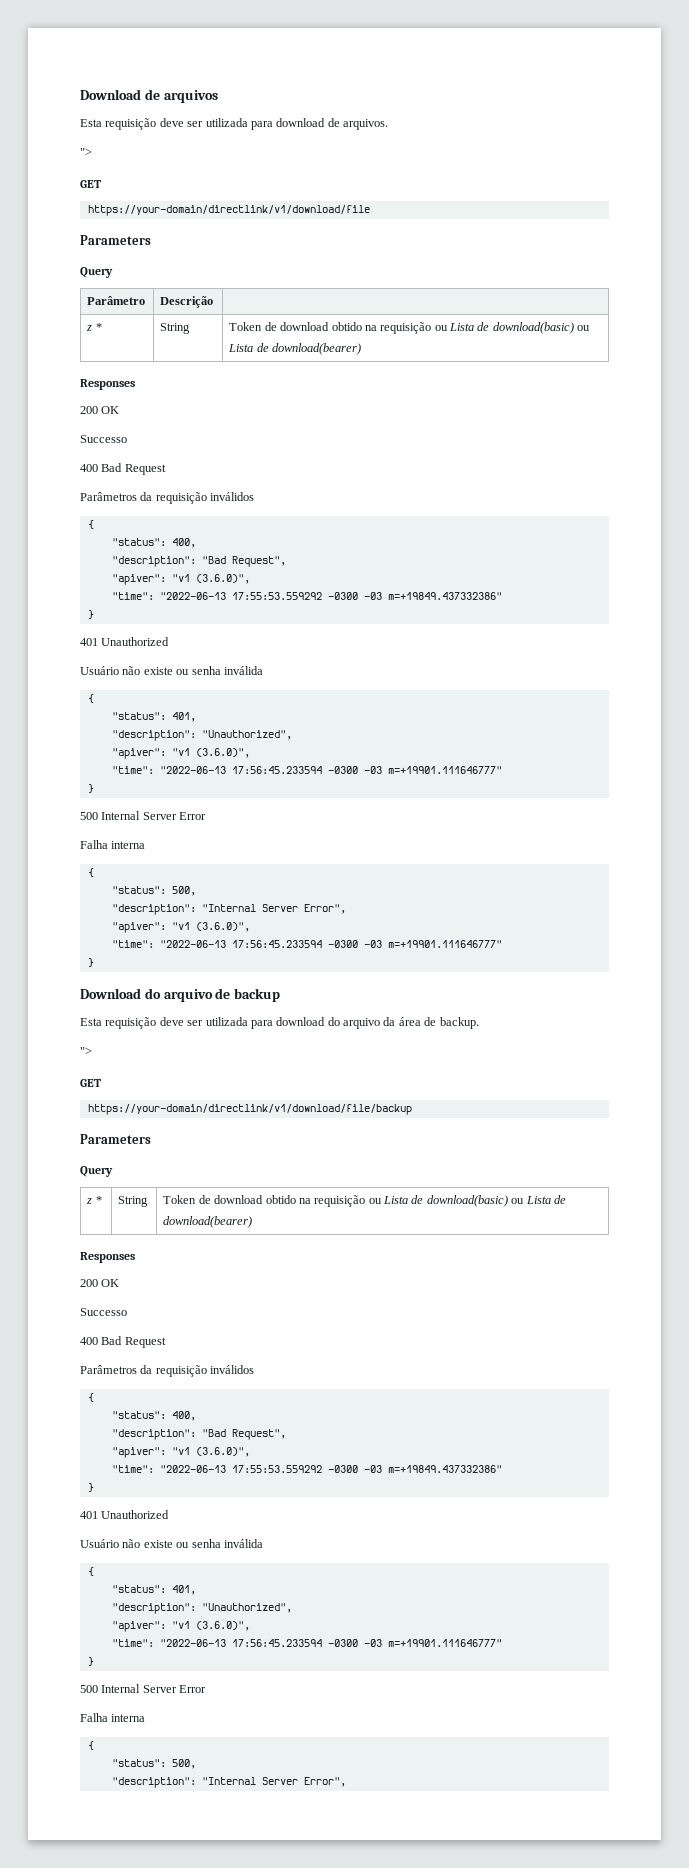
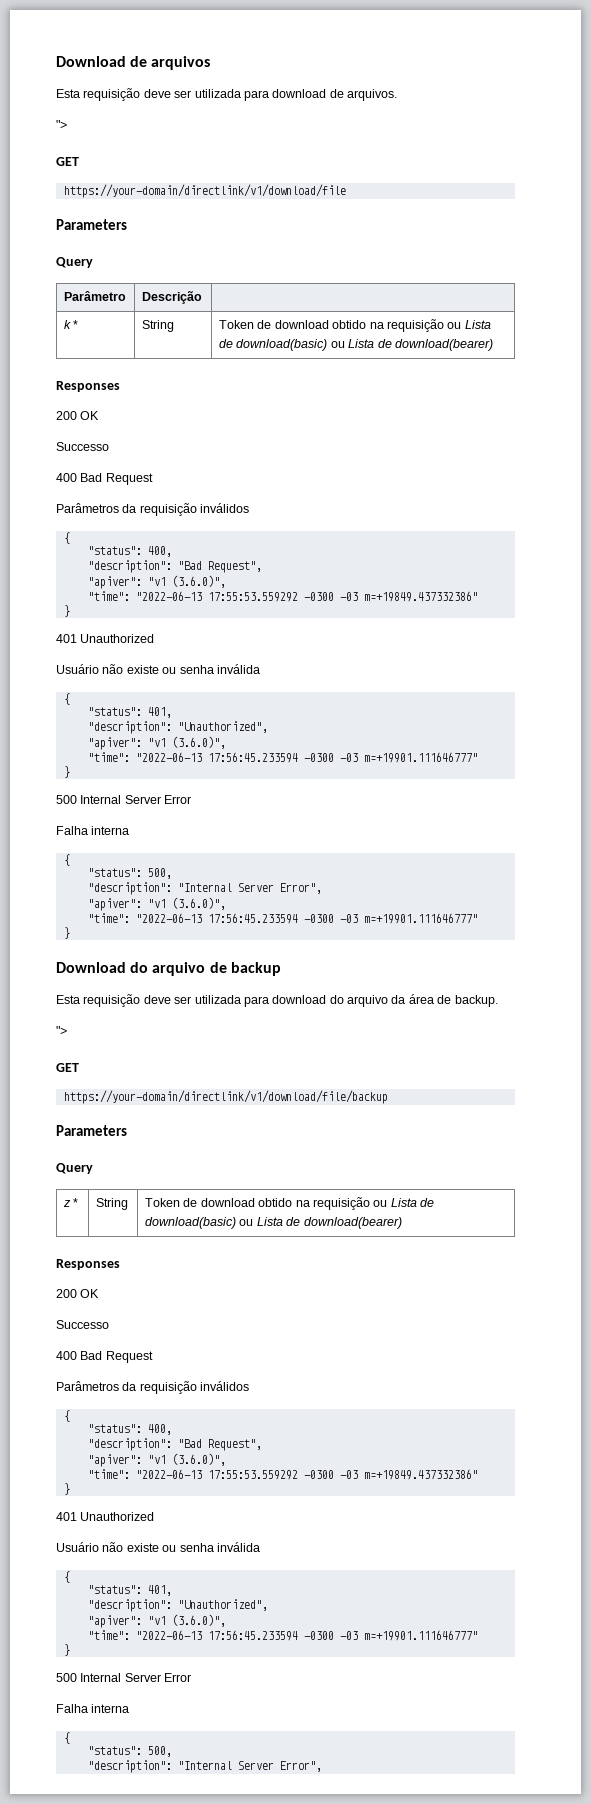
[86,325,93,331] z -> [63,320,71,329] k

